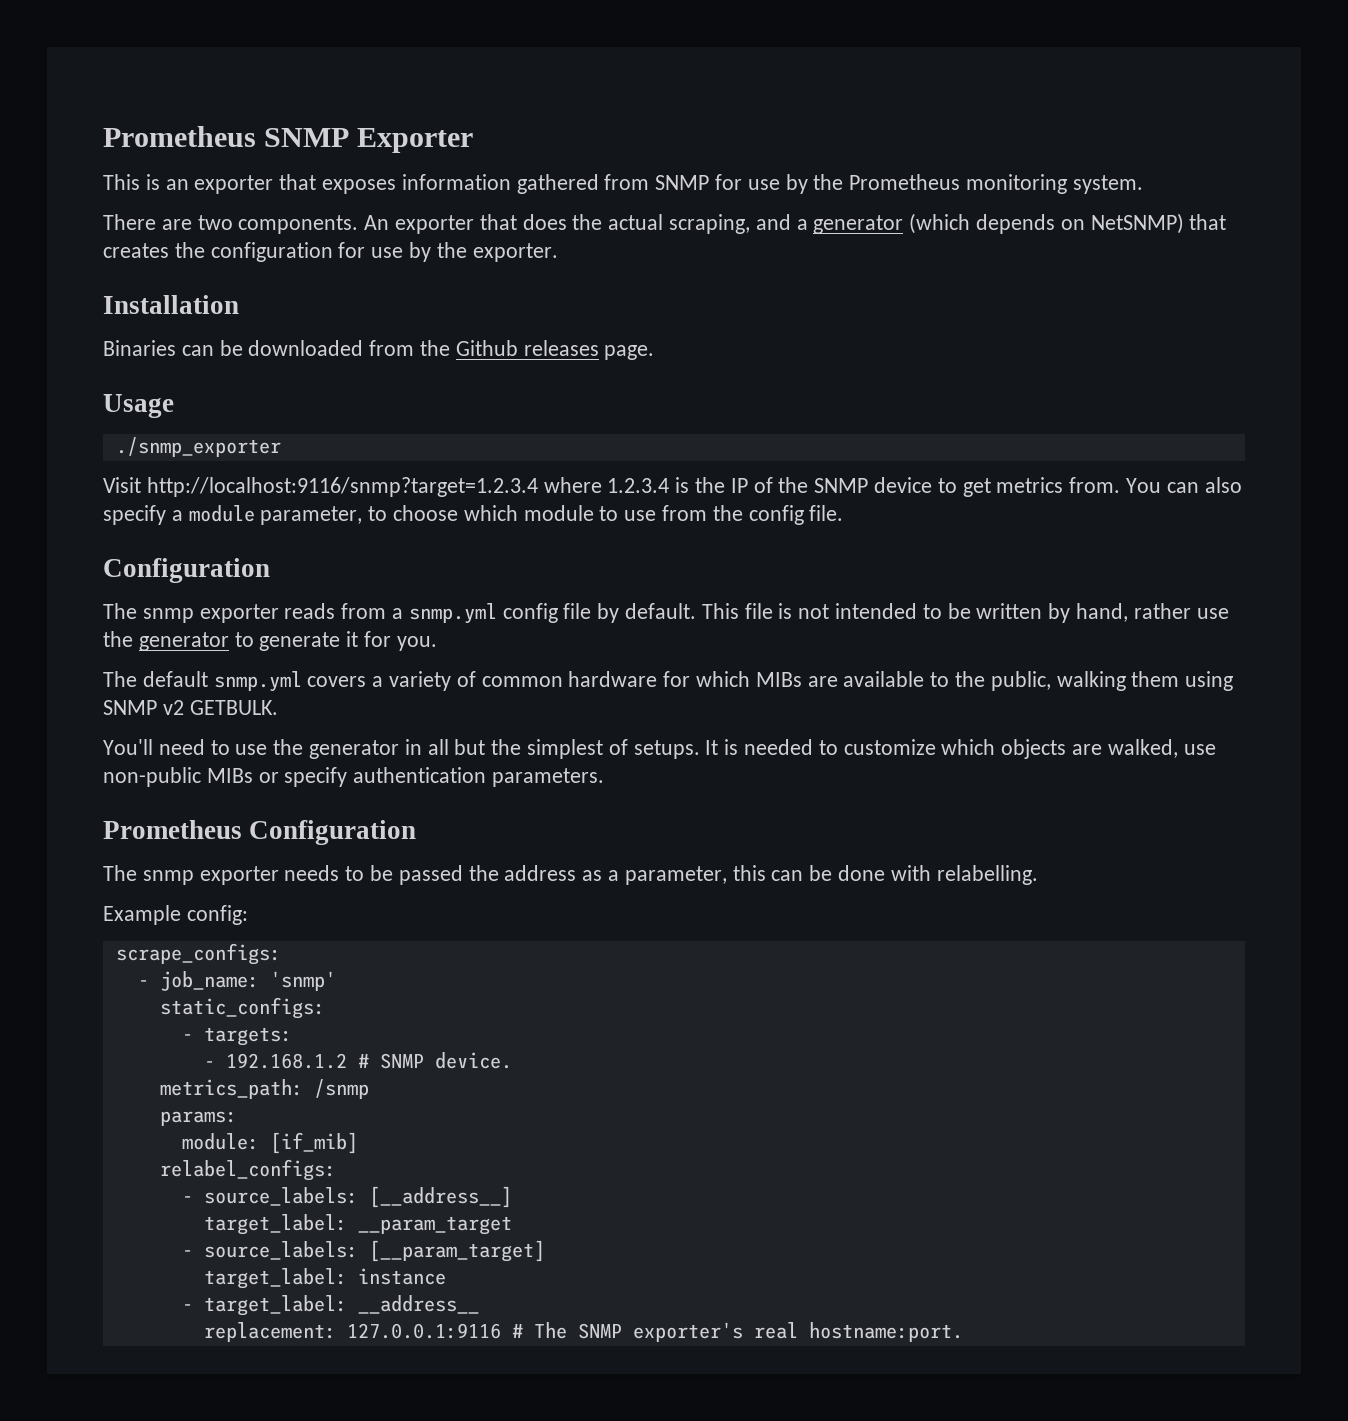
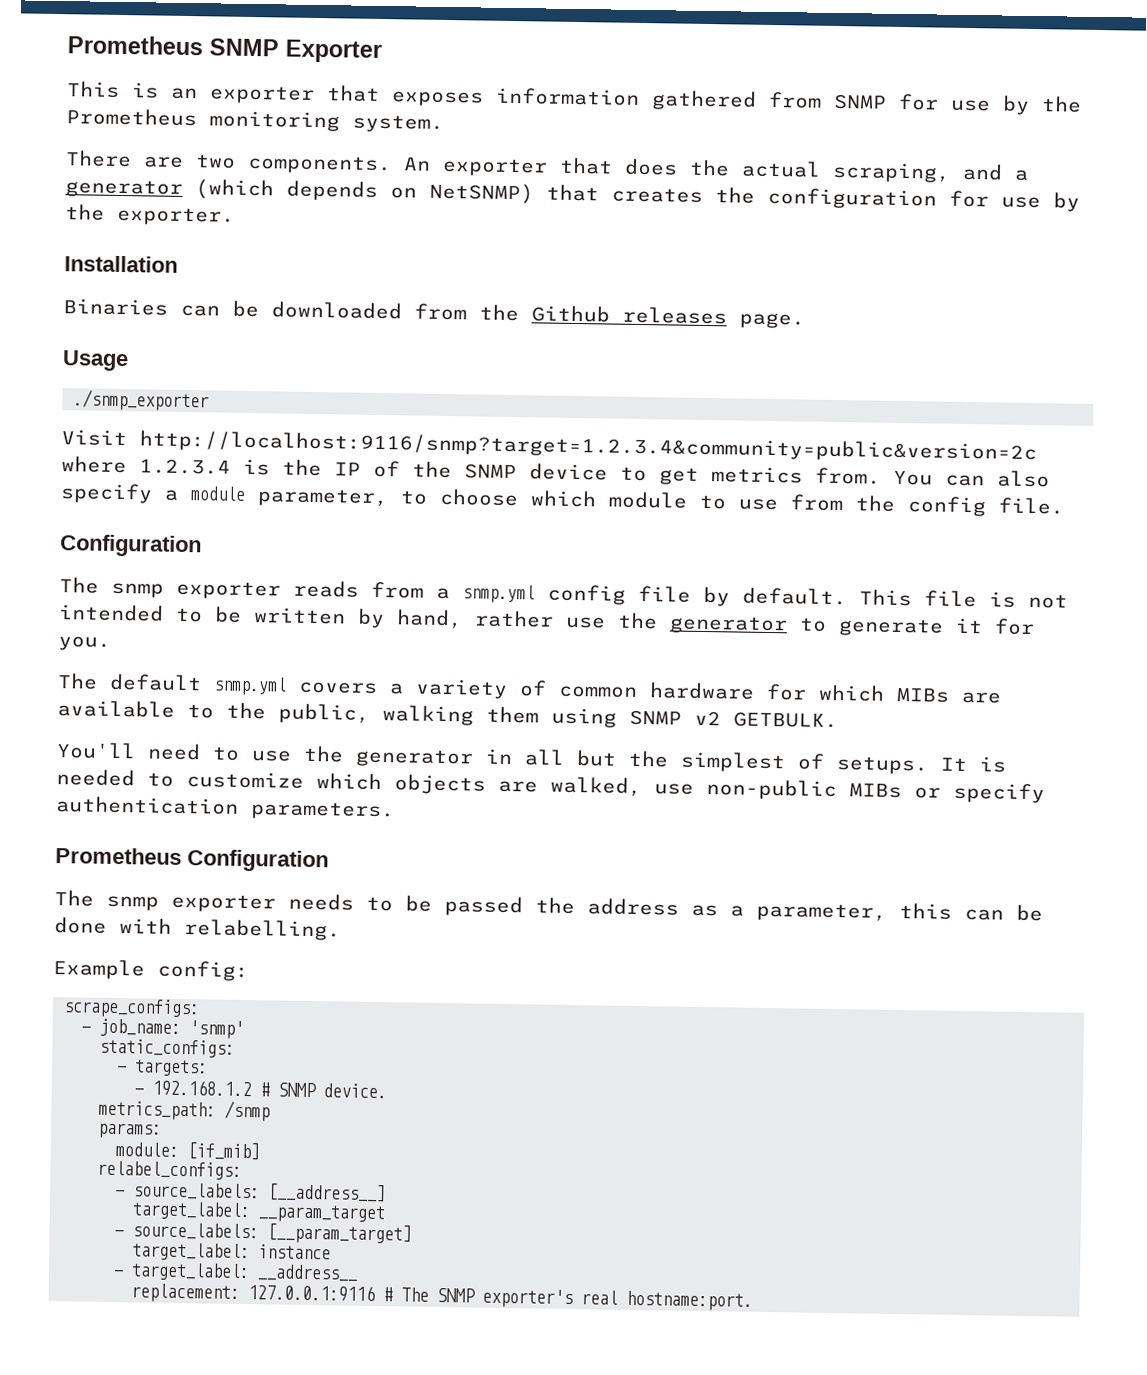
[146,477,538,497] http://localhost:9116/snmp?target=1.2.3.4 -> [139,430,1037,464] http://localhost:9116/snmp?target=1.2.3.4&community=public&version=2c

